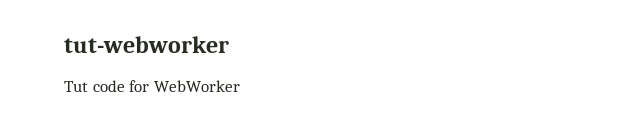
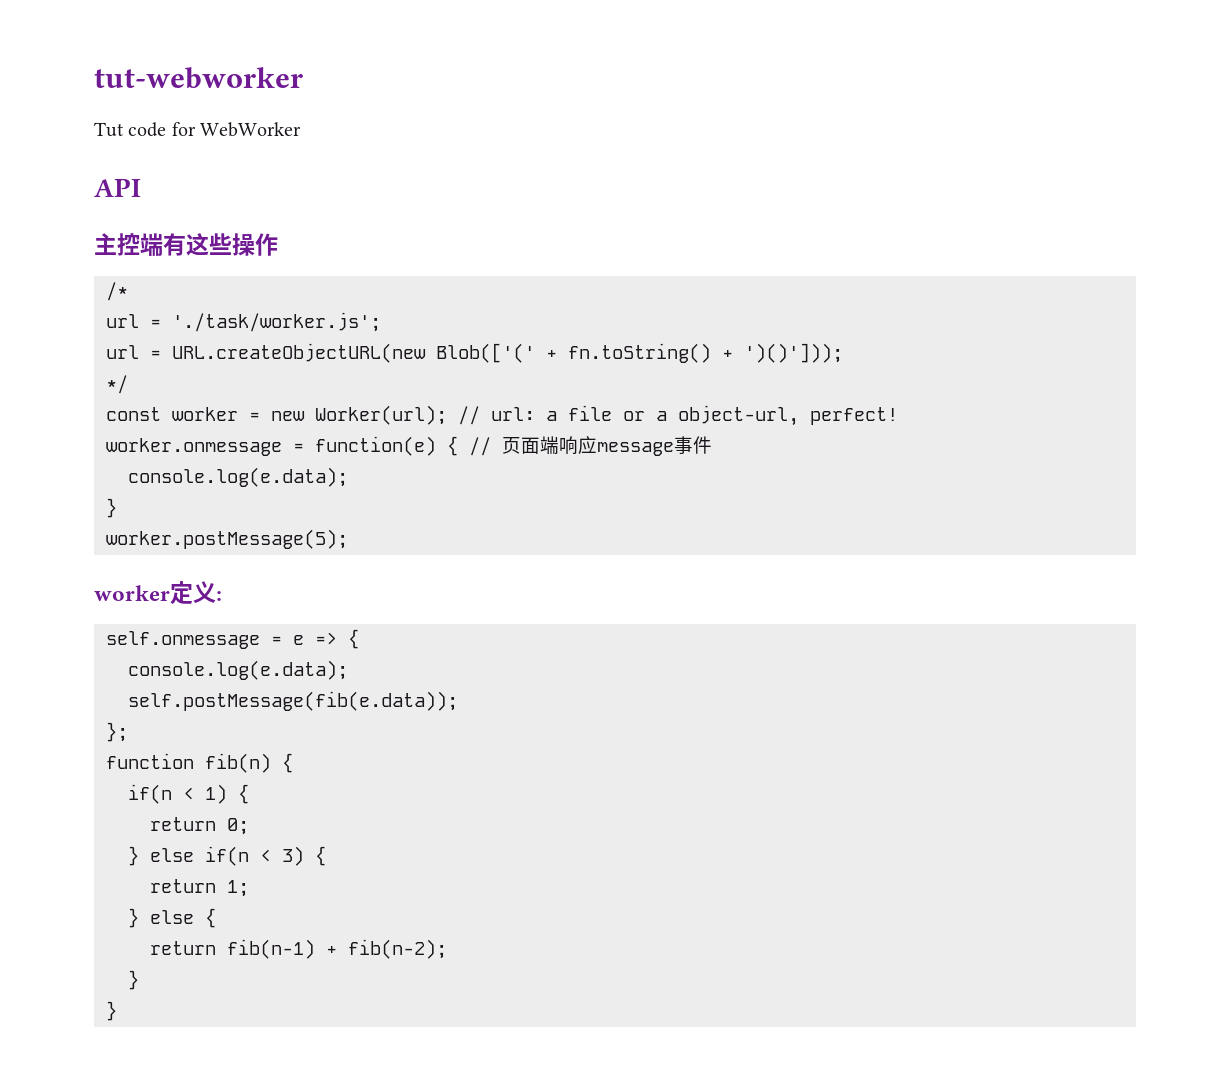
(240, 86) none -> [94,178,141,197] [94,233,278,257] [106,282,128,301] [106,312,381,332] [106,343,843,363] [106,375,128,394] [106,405,898,426] [106,436,712,456] [128,467,348,487] [106,498,117,518] [106,529,348,549] [94,581,222,605] [106,629,359,649] [128,660,348,680] [128,691,458,711] [106,722,128,742] [106,753,293,773] [128,784,249,804] [150,817,249,835] [128,846,326,866] [150,879,249,897] [128,908,216,928] [150,939,447,959] [128,970,139,990] [106,1001,117,1021] // API // 主控端有这些操作 // /* // url = './task/worker.js'; // url = URL.createObjectURL(new Blob(['(' + fn.toString() + ')()'])); // */ // const worker = new Worker(url); // url: a file or a object-url, perfect! // worker.onmessage = function(e) { // 页面端响应message事件 // console.log(e.data); // } // worker.postMessage(5); // worker定义: // self.onmessage = e => { // console.log(e.data); // self.postMessage(fib(e.data)); // }; // function fib(n) { // if(n < 1) { // return 0; // } else if(n < 3) { // return 1; // } else { // return fib(n-1) + fib(n-2); // } // }

